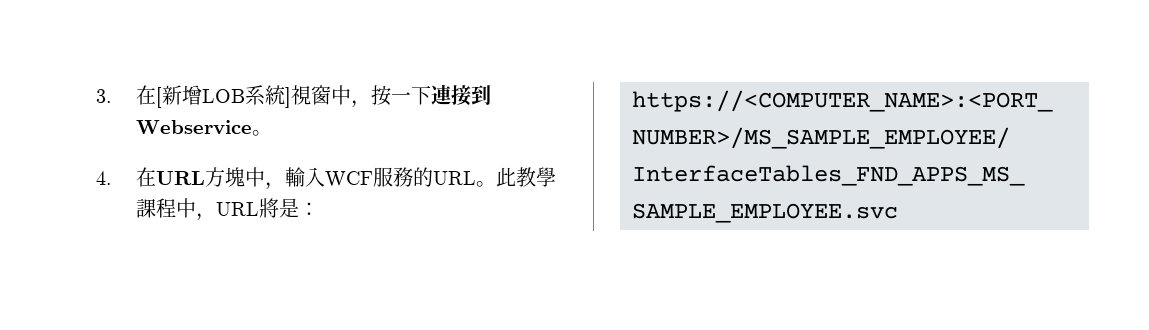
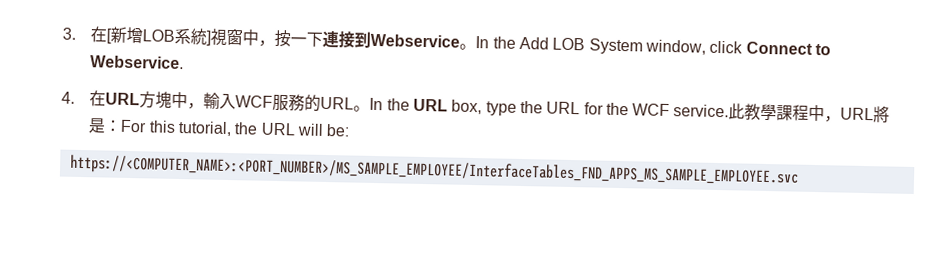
(272, 133) none -> [475,36,831,56] [90,55,185,70] In the Add LOB System window, click Connect to Webservice.
(496, 184) none -> [369,97,730,118] In the URL box, type the URL for the WCF service.
(319, 209) none -> [120,119,351,137] For this tutorial, the URL will be:

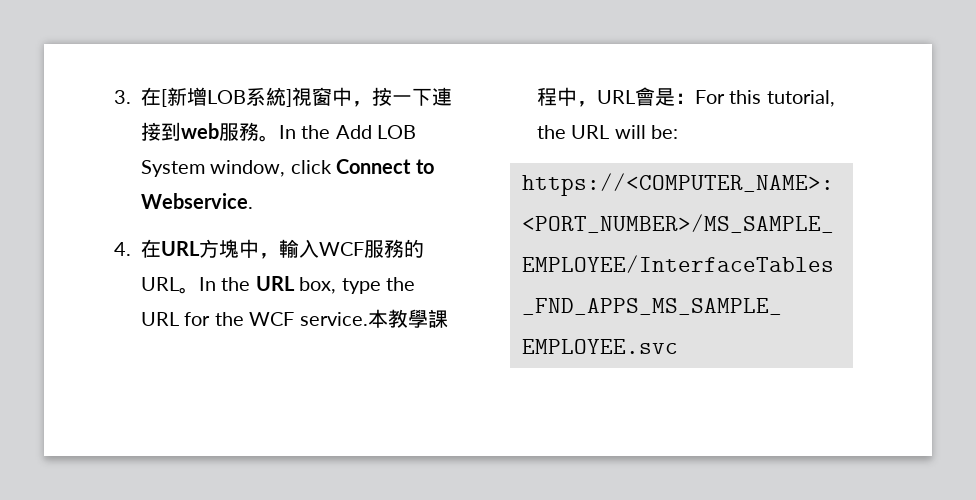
[370,33,461,48] Webservice -> [181,122,259,141] web服務
[728,103,746,120] 此 -> [367,309,388,328] 本
[873,106,891,123] 將 -> [635,87,655,106] 會

